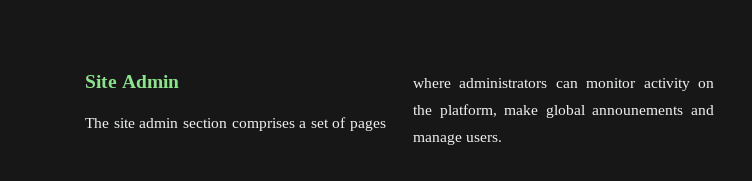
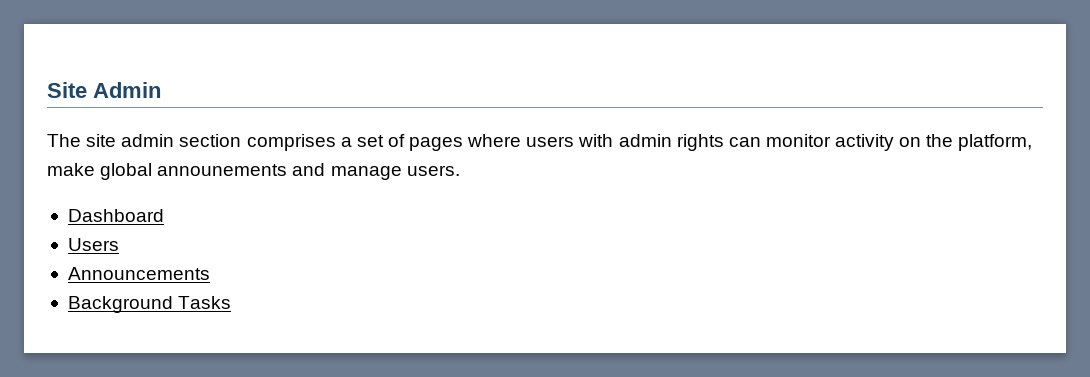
[459,78,548,88] administrators -> [526,134,724,151] users with admin rights
(503, 138) none -> [67,209,164,222] [67,238,119,251] [67,267,210,280] [67,296,232,313] // Dashboard // Users // Announcements // Background Tasks

